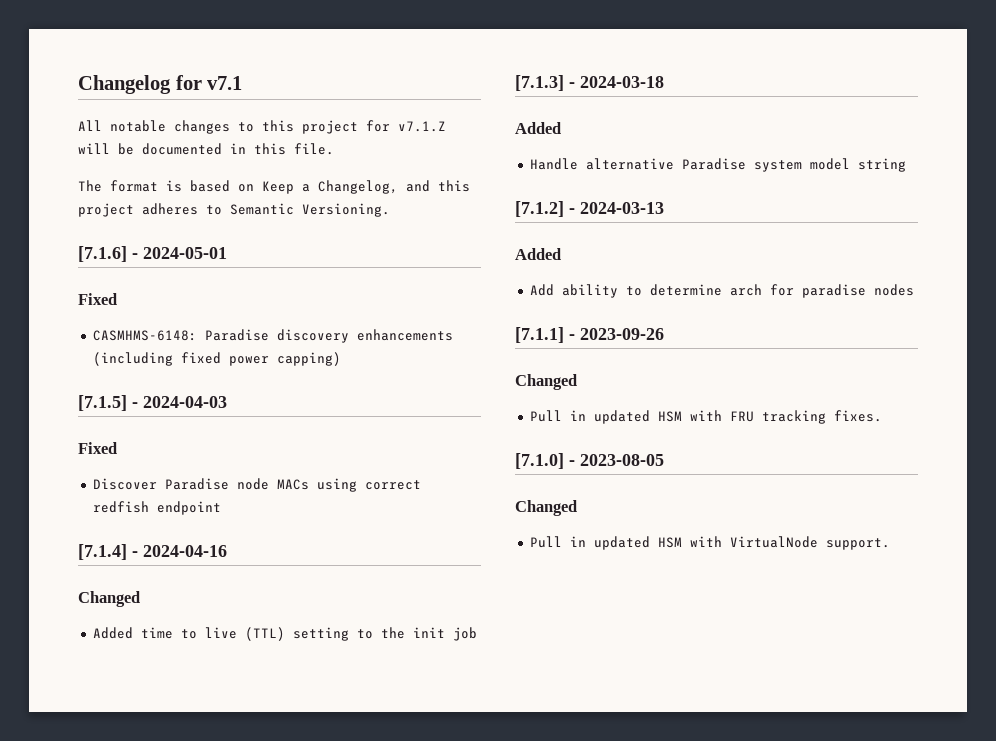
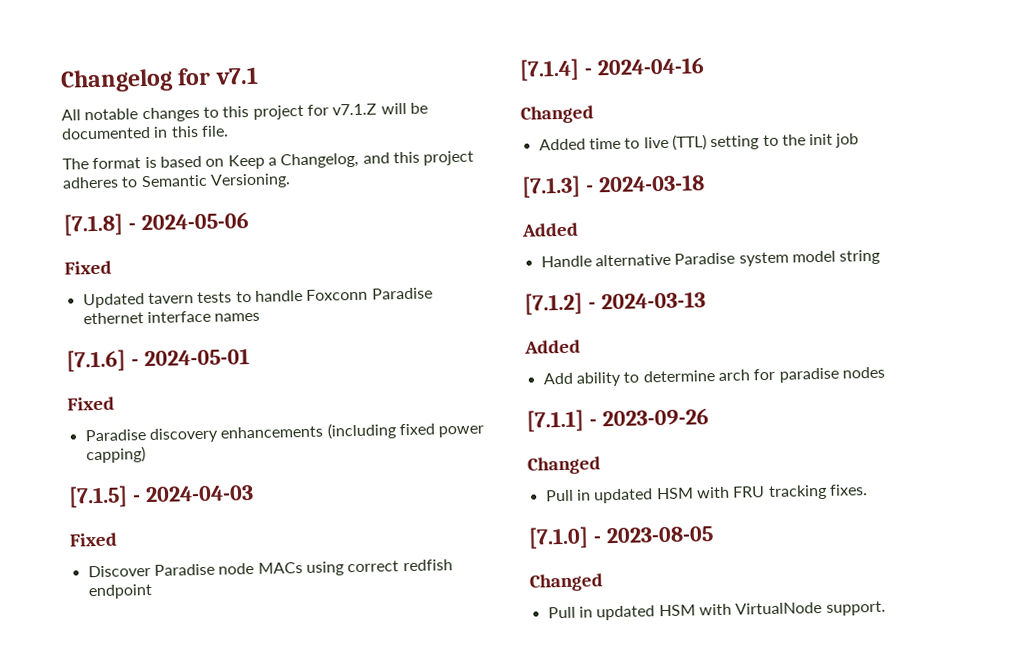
(390, 210) none -> [63,212,249,236] [64,260,112,275] [82,287,433,309] [82,310,261,325] // [7.1.8] - 2024-05-06 // Fixed // Updated tavern tests to handle Foxconn Paradise ethernet interface names
[92,330,197,341] CASMHMS-6148: -> (115, 403) none

